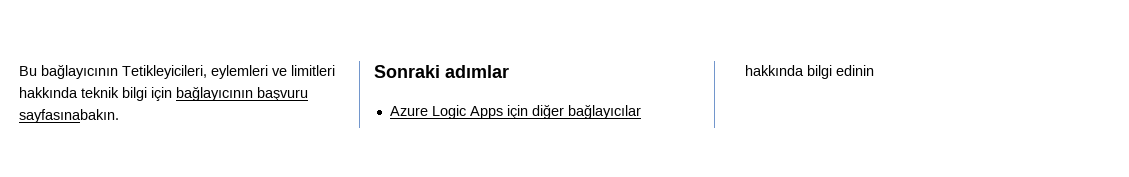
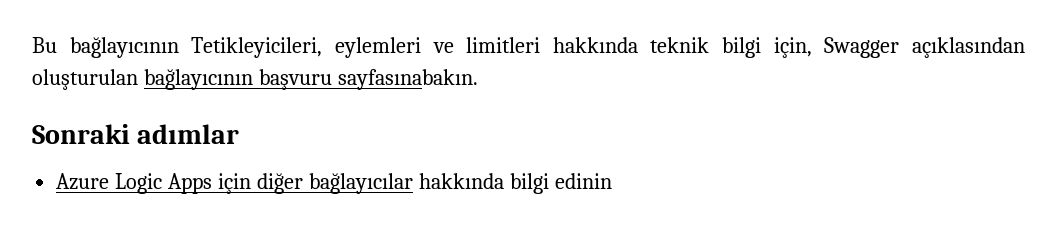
[151,87,172,101] için -> [773,37,1025,58] [32,69,138,90] için, Swagger açıklasından oluşturulan

